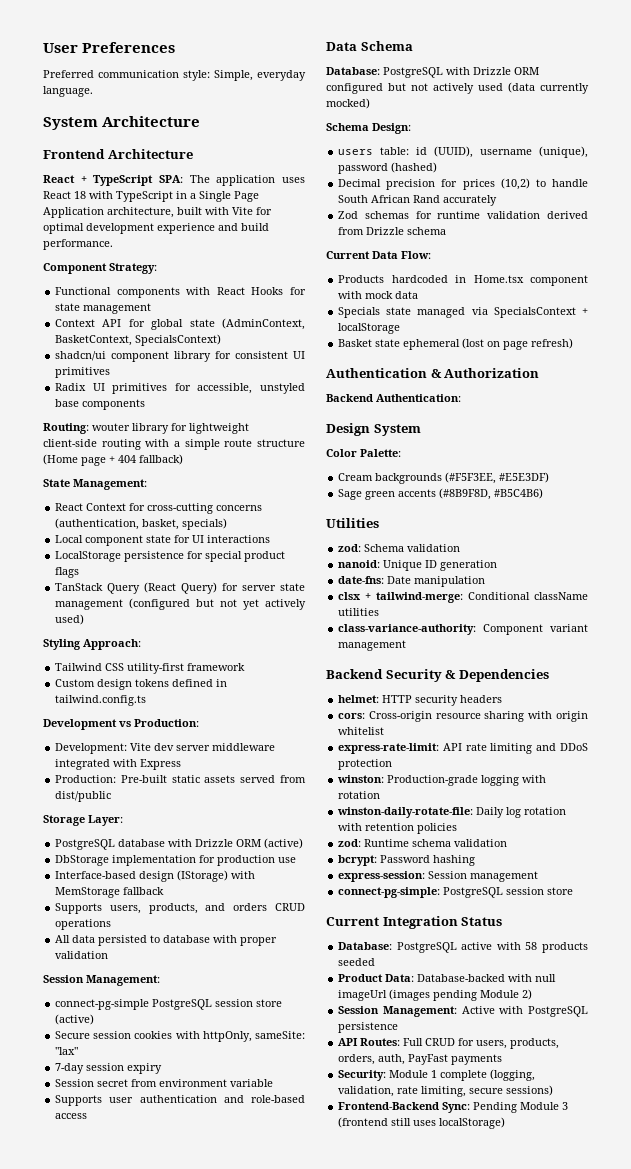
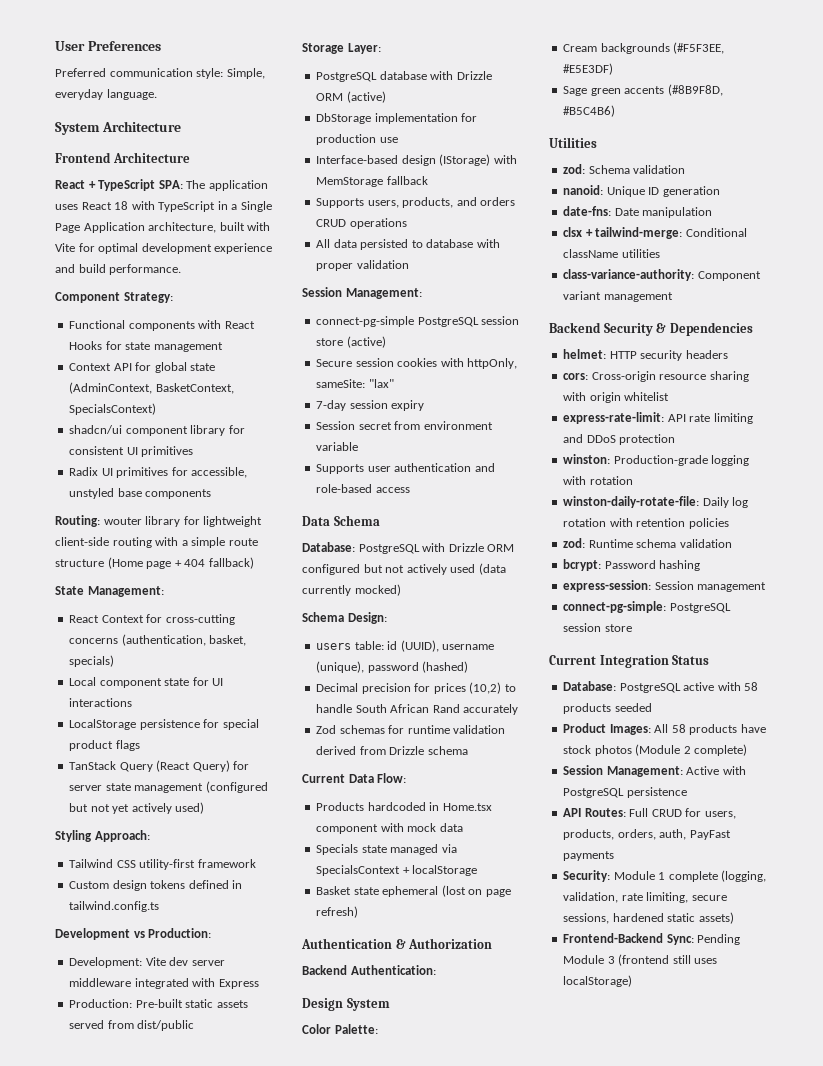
[385,974,557,982] [338,989,533,1001] Data: Database-backed with null imageUrl (images pending Module 2) -> [609,724,766,735] [563,744,748,756] Images: All 58 products have stock photos (Module 2 complete)
[506,1085,554,1096] sessions) -> [563,912,734,924] sessions, hardened static assets)

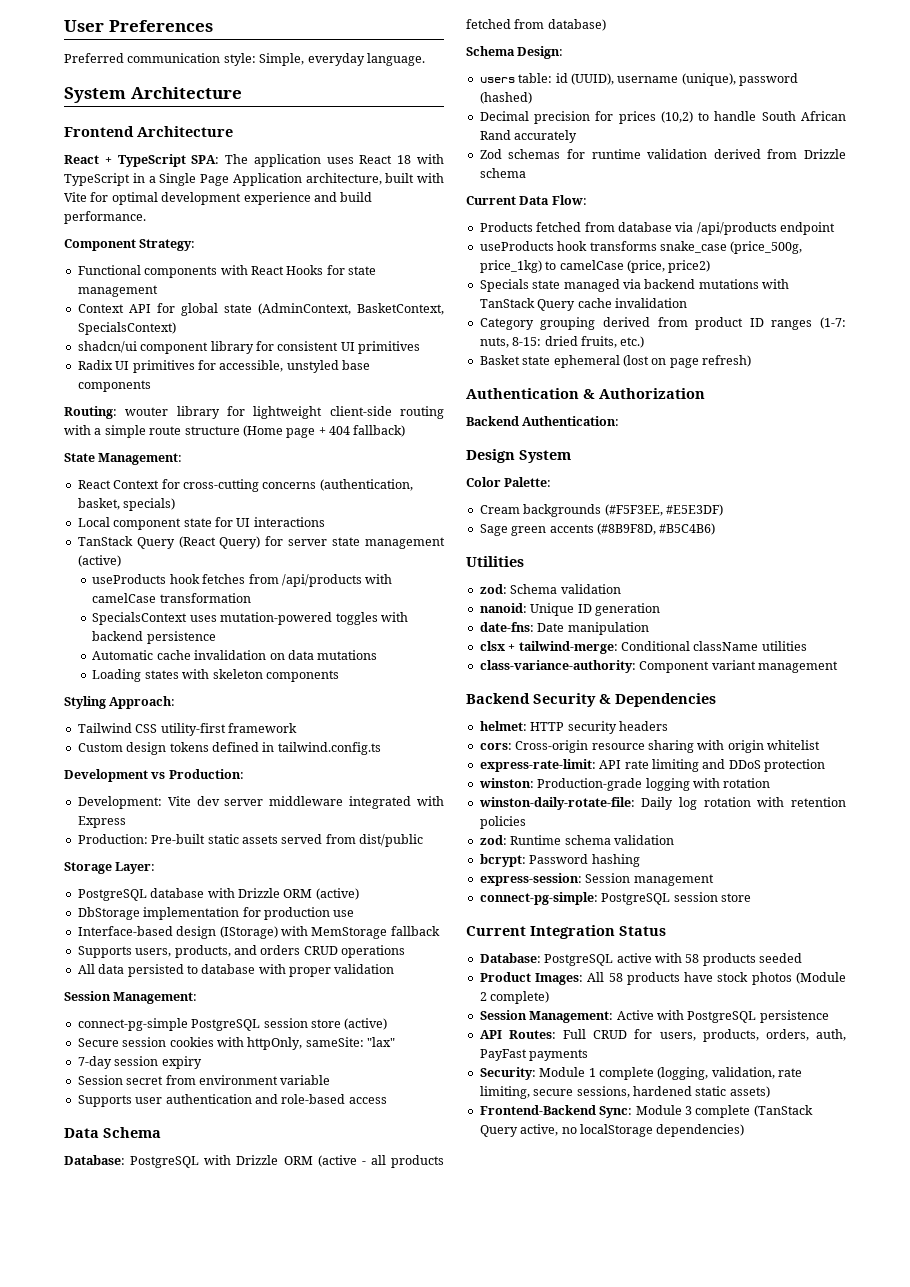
[69,719,259,730] [69,740,140,751] // LocalStorage persistence for special product flags -> (325, 522) none
[205,781,268,793] [69,802,205,814] (configured but not yet actively used) -> [77,555,121,567] [92,574,393,587] [92,593,251,603] [92,612,408,625] [92,631,216,644] [92,650,378,660] [92,669,339,682] (active) // useProducts hook fetches from /api/products with camelCase transformation // SpecialsContext uses mutation-powered toggles with backend persistence // Automatic cache invalidation on data mutations // Loading states with skeleton components
[302,563,506,575] [302,584,401,596] configured but not actively used (data currently mocked) -> [317,1155,444,1168] [466,19,606,31] (active - all products fetched from database)
[367,802,492,811] [316,823,463,834] [316,844,457,855] [316,865,478,876] hardcoded in Home.tsx component with mock data // Specials state managed via SpecialsContext + localStorage -> [536,222,835,235] [479,241,803,254] [479,260,711,273] [479,279,789,292] [479,298,687,311] [479,317,846,330] [479,336,645,348] fetched from database via /api/products endpoint // useProducts hook transforms snake_case (price_500g, price_1kg) to camelCase (price, price2) // Specials state managed via backend mutations with TanStack Query cache invalidation // Category grouping derived from product ID ranges (1-7: nuts, 8-15: dried fruits, etc.)
[697,934,741,945] Pending -> (633, 1112) none
[618,954,718,966] [563,975,633,987] (frontend still uses localStorage) -> [695,1105,813,1118] [479,1124,745,1137] complete (TanStack Query active, no localStorage dependencies)

